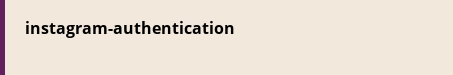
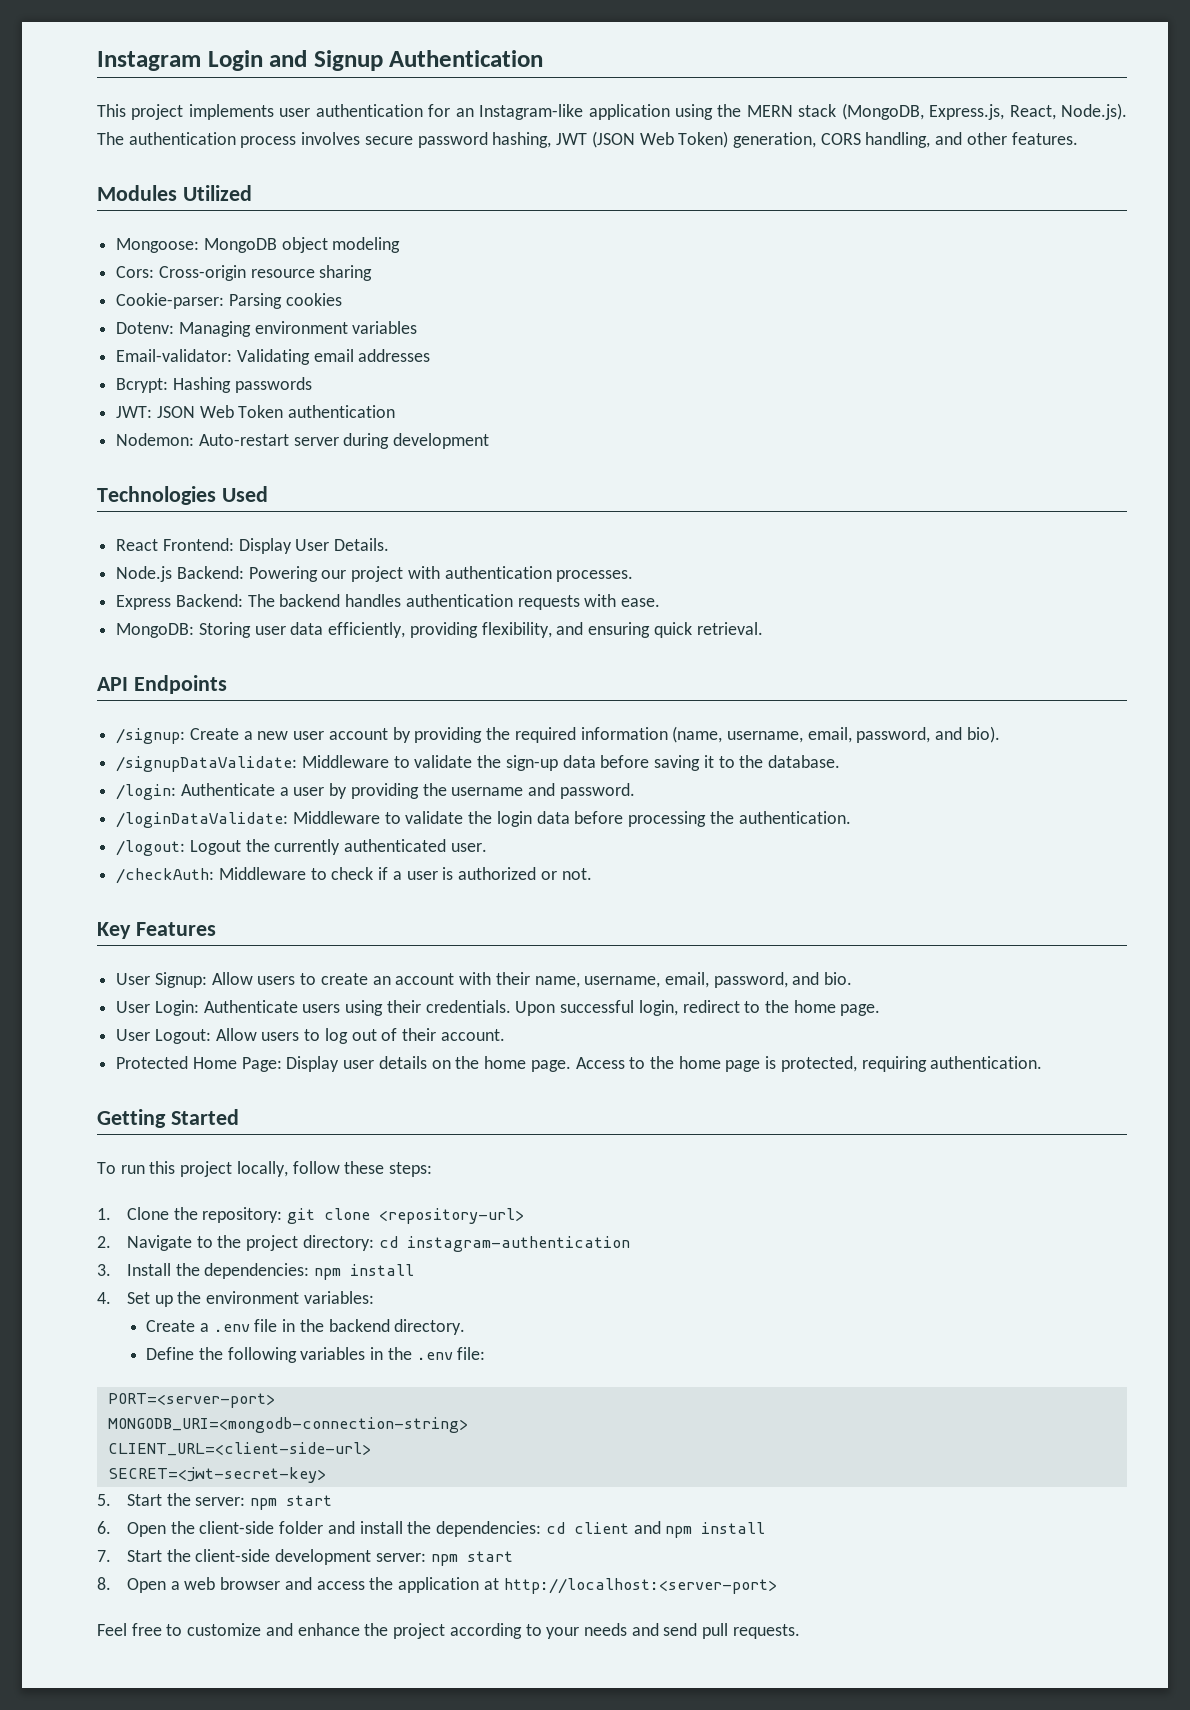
[25,21,235,38] instagram-authentication -> [97,50,544,71] [97,103,1127,120] [97,131,1078,148] [97,185,252,201] [116,237,401,253] [116,265,373,281] [116,293,342,309] [116,321,418,337] [116,349,431,365] [116,377,312,393] [116,405,396,418] [116,433,490,449] [97,486,268,505] [116,538,390,554] [116,566,634,582] [116,594,661,610] [116,622,763,638] [97,675,227,694] [116,726,1000,744] [116,755,840,772] [116,783,635,800] [116,811,851,828] [116,839,487,856] [116,867,592,884] [97,922,216,939] [116,972,853,988] [116,1000,881,1016] [116,1028,505,1044] [116,1056,1043,1072] [97,1109,239,1128] [97,1161,433,1177] [97,1207,525,1224] [97,1235,630,1252] [97,1263,415,1280] [97,1291,374,1307] [146,1319,466,1335] [146,1347,486,1363] [107,1393,275,1408] [107,1417,468,1433] [107,1442,371,1456] [107,1467,326,1483] [97,1493,333,1510] [97,1521,766,1538] [97,1549,513,1566] [97,1577,777,1594] [97,1623,800,1639] Instagram Login and Signup Authentication // This project implements user authentication for an Instagram-like application using the MERN stack (MongoDB, Express.js, React, Node.js). The authentication process involves secure password hashing, JWT (JSON Web Token) generation, CORS handling, and other features. // Modules Utilized // Mongoose: MongoDB object modeling // Cors: Cross-origin resource sharing // Cookie-parser: Parsing cookies // Dotenv: Managing environment variables // Email-validator: Validating email addresses // Bcrypt: Hashing passwords // JWT: JSON Web Token authentication // Nodemon: Auto-restart server during development // Technologies Used // React Frontend: Display User Details. // Node.js Backend: Powering our project with authentication processes. // Express Backend: The backend handles authentication requests with ease. // MongoDB: Storing user data efficiently, providing flexibility, and ensuring quick retrieval. // API Endpoints // /signup: Create a new user account by providing the required information (name, username, email, password, and bio). // /signupDataValidate: Middleware to validate the sign-up data before saving it to the database. // /login: Authenticate a user by providing the username and password. // /loginDataValidate: Middleware to validate the login data before processing the authentication. // /logout: Logout the currently authenticated user. // /checkAuth: Middleware to check if a user is authorized or not. // Key Features // User Signup: Allow users to create an account with their name, username, email, password, and bio. // User Login: Authenticate users using their credentials. Upon successful login, redirect to the home page. // User Logout: Allow users to log out of their account. // Protected Home Page: Display user details on the home page. Access to the home page is protected, requiring authentication. // Getting Started // To run this project locally, follow these steps: // 1. Clone the repository: git clone <repository-url> // 2. Navigate to the project directory: cd instagram-authentication // 3. Install the dependencies: npm install // 4. Set up the environment variables: // Create a .env file in the backend directory. // Define the following variables in the .env file: // PORT=<server-port> // MONGODB_URI=<mongodb-connection-string> // CLIENT_URL=<client-side-url> // SECRET=<jwt-secret-key> // 5. Start the server: npm start // 6. Open the client-side folder and install the dependencies: cd client and npm install // 7. Start the client-side development server: npm start // 8. Open a web browser and access the application at http://localhost:<server-port> // Feel free to customize and enhance the project according to your needs and send pull requests.

